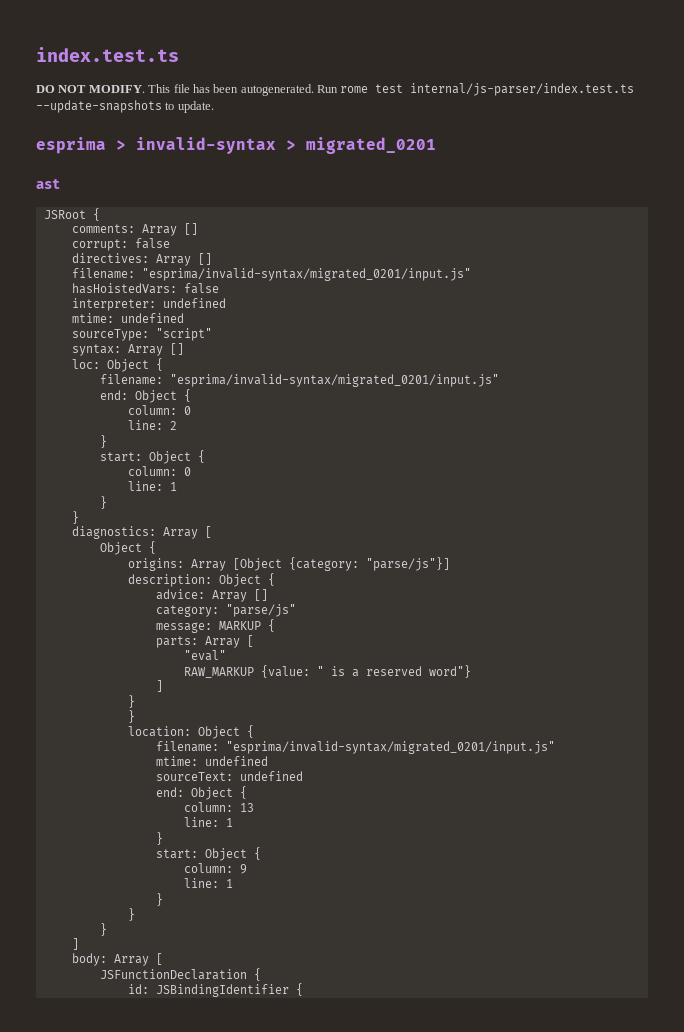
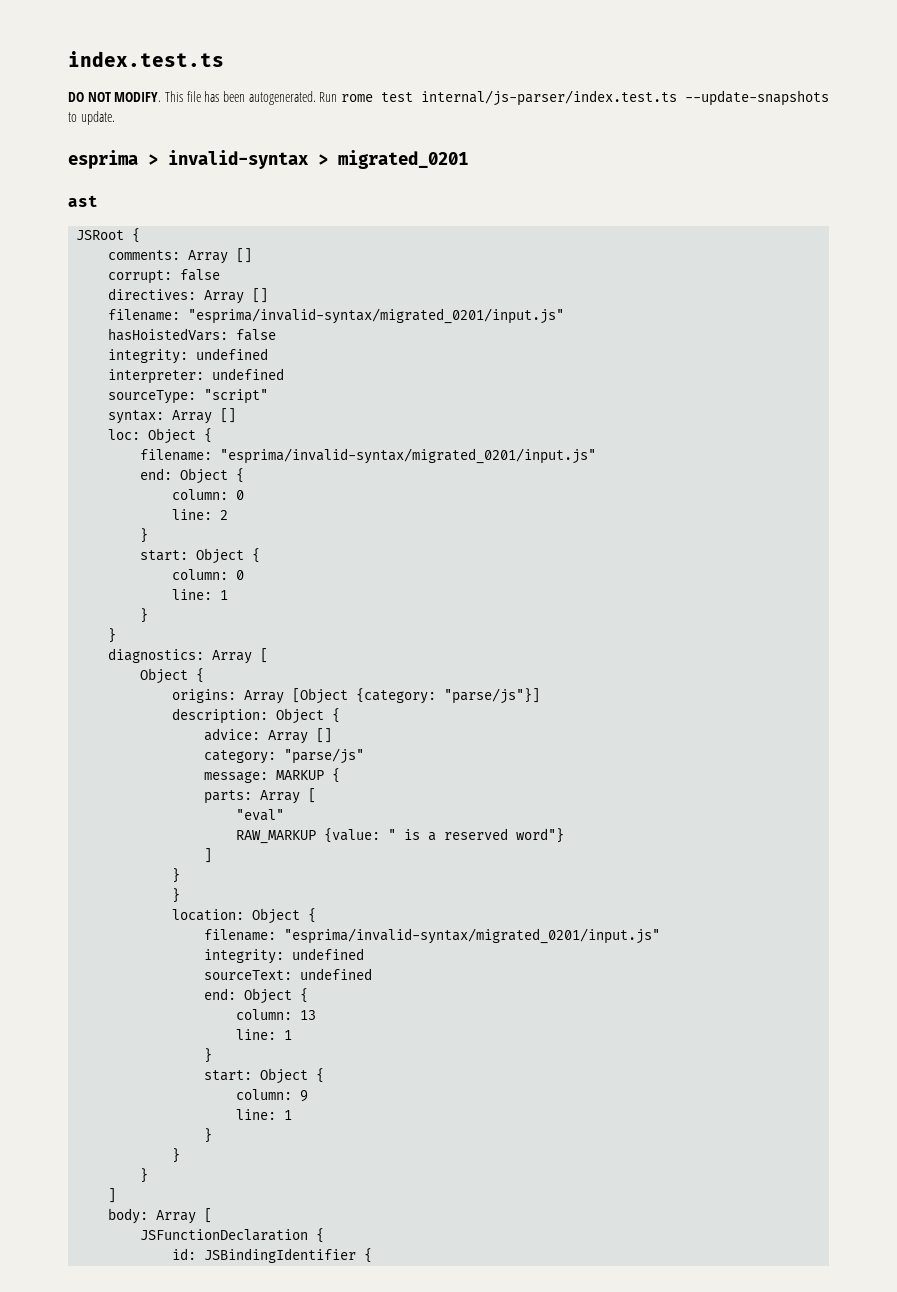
[71,298,226,311] [71,313,114,323] interpreter: undefined // mtime: -> [108,348,269,364] [108,369,205,384] integrity: undefined // interpreter:
[155,756,198,766] mtime: -> [204,949,285,964] integrity:

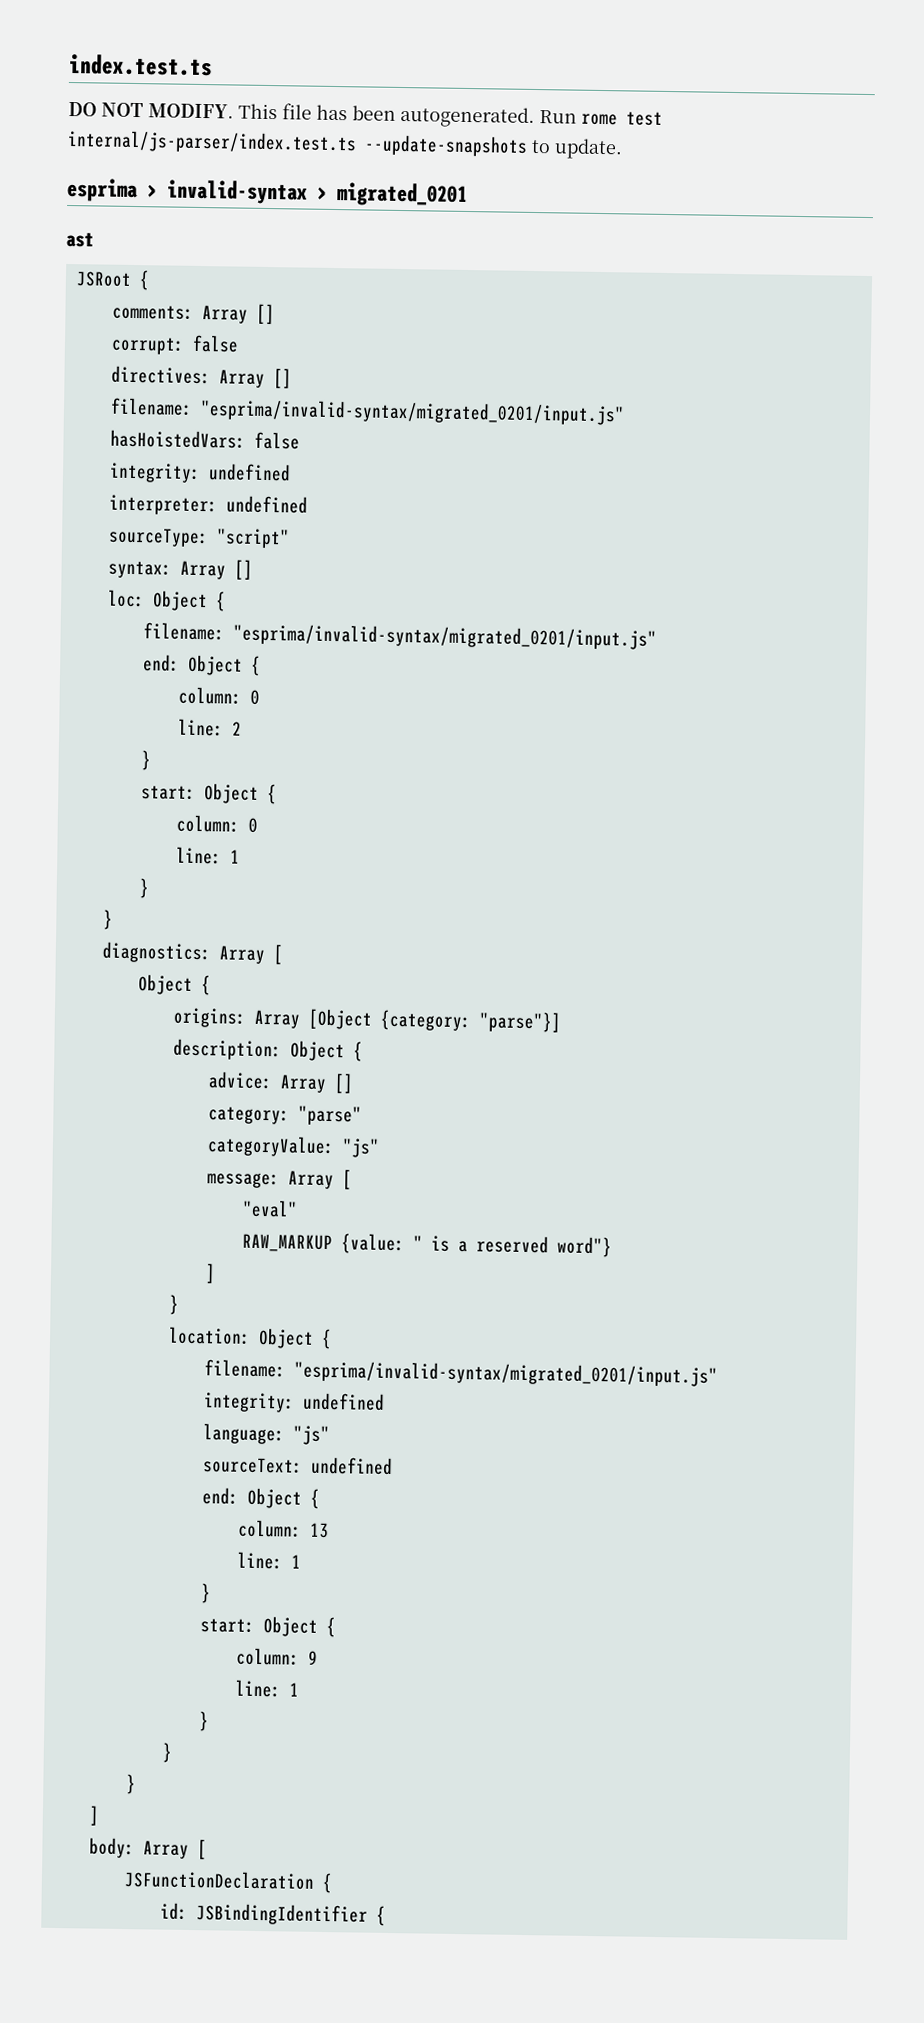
[444,688,541,704] "parse/js"}] -> [478,1011,561,1033] "parse"}]
[284,748,365,764] [204,768,341,783] [204,790,253,804] "parse/js" // message: MARKUP { // parts: -> [297,1105,362,1126] [206,1135,380,1158] [206,1172,280,1189] "parse" // categoryValue: "js" // message:
[172,888,181,903] // } -> (179, 1304) none
(365, 954) none -> [202,1423,330,1446] // language: "js"

